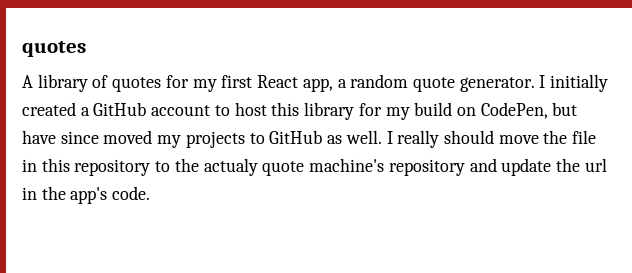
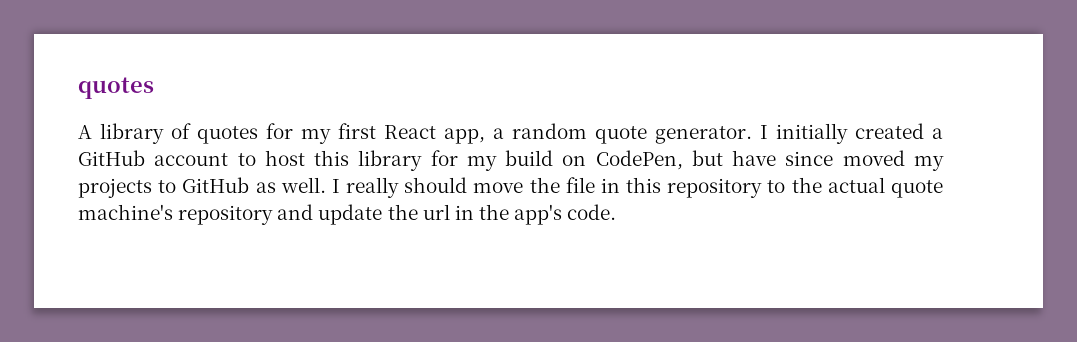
[203,158,258,176] actualy -> [827,177,885,193] actual

